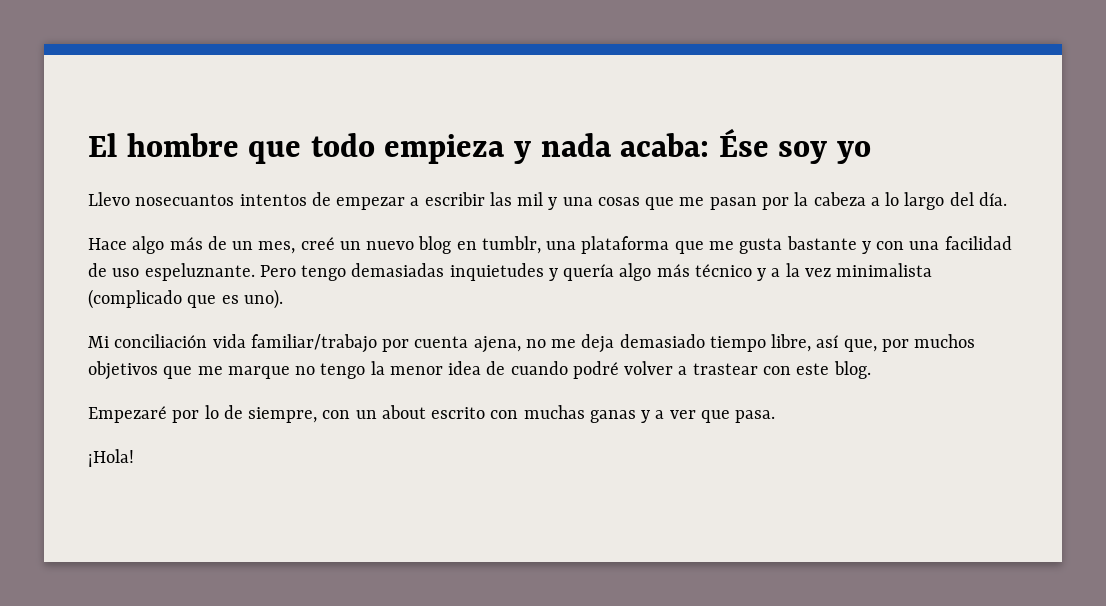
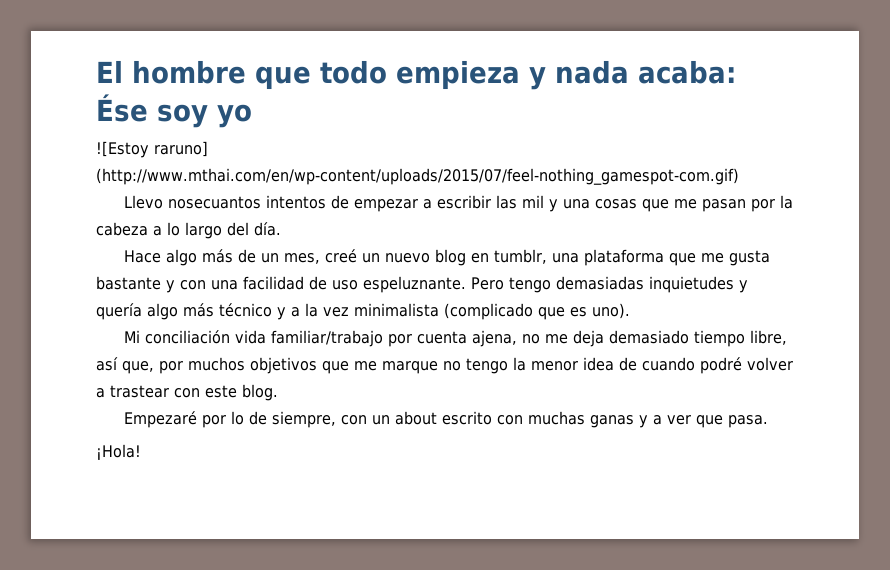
(871, 152) none -> [96,141,208,158] [96,168,739,185] // ![Estoy raruno] (http://www.mthai.com/en/wp-content/uploads/2015/07/feel-nothing_gamespot-com.gif)

